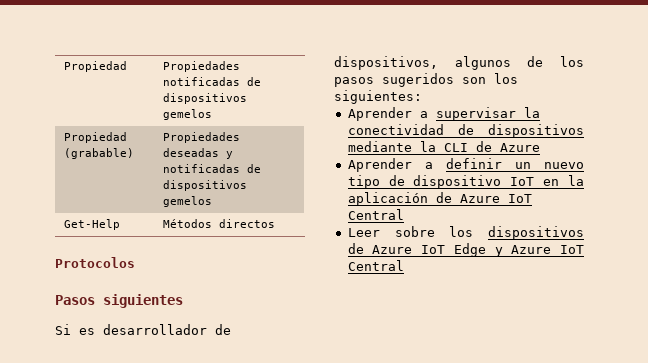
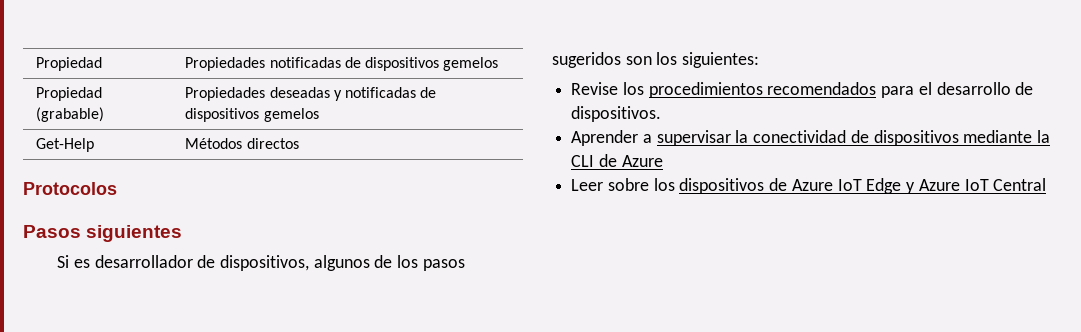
(422, 97) none -> [571,82,1034,98] [571,106,662,122] // Revise los procedimientos recomendados para el desarrollo de dispositivos.
[347,158,584,172] [347,175,584,189] [347,192,532,206] [347,209,404,220] // Aprender a definir un nuevo tipo de dispositivo IoT en la aplicación de Azure IoT Central -> (663, 161) none

